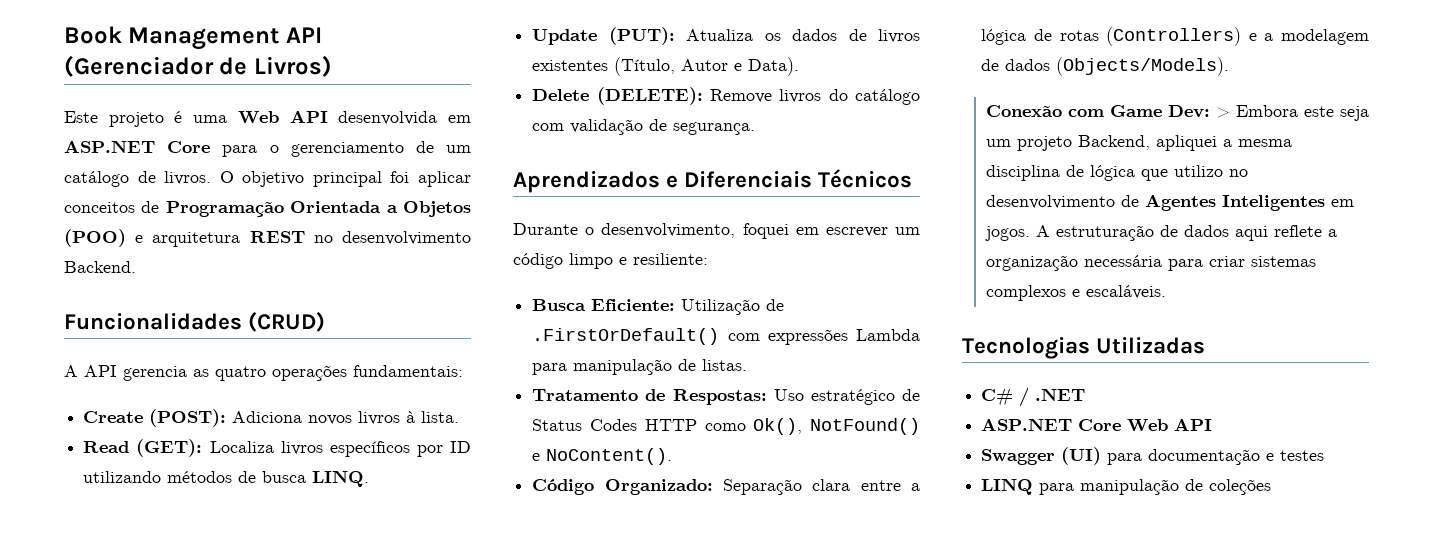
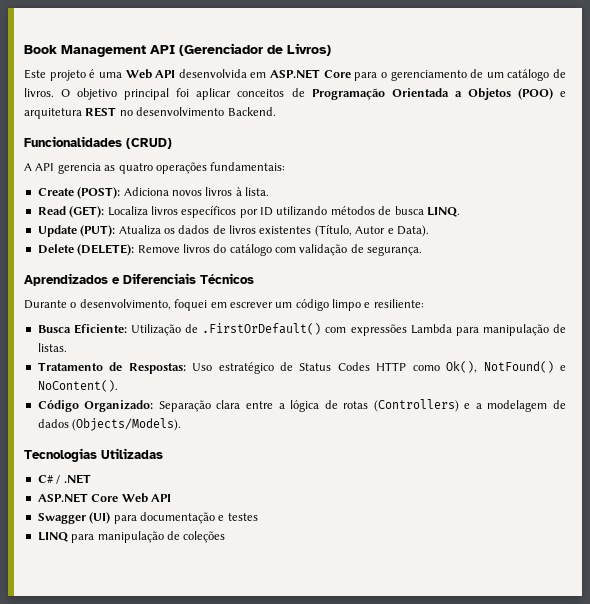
[985,105,1369,121] [985,135,1292,151] [985,165,1248,181] [985,194,1354,211] [984,225,1337,241] [985,255,1316,271] [985,285,1166,301] // Conexão com Game Dev: > Embora este seja um projeto Backend, apliquei a mesma disciplina de lógica que utilizo no desenvolvimento de Agentes Inteligentes em jogos. A estruturação de dados aqui reflete a organização necessária para criar sistemas complexos e escaláveis. -> (182, 424) none

